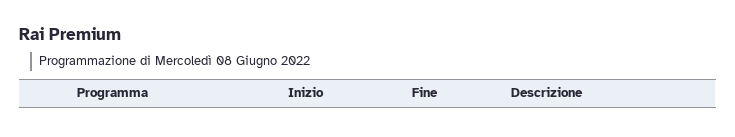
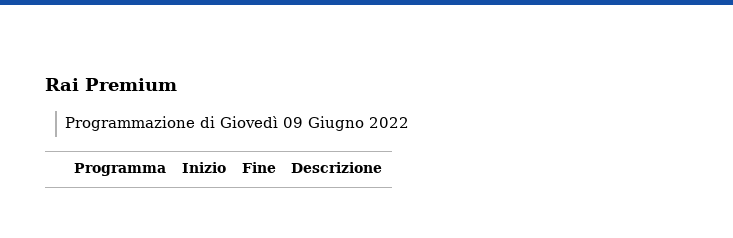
[155,55,233,65] Mercoledì 08 -> [220,116,304,128] Giovedì 09

